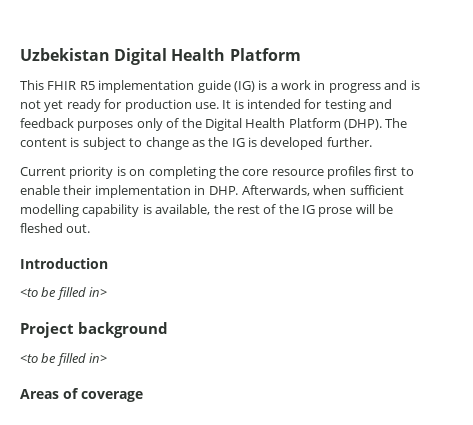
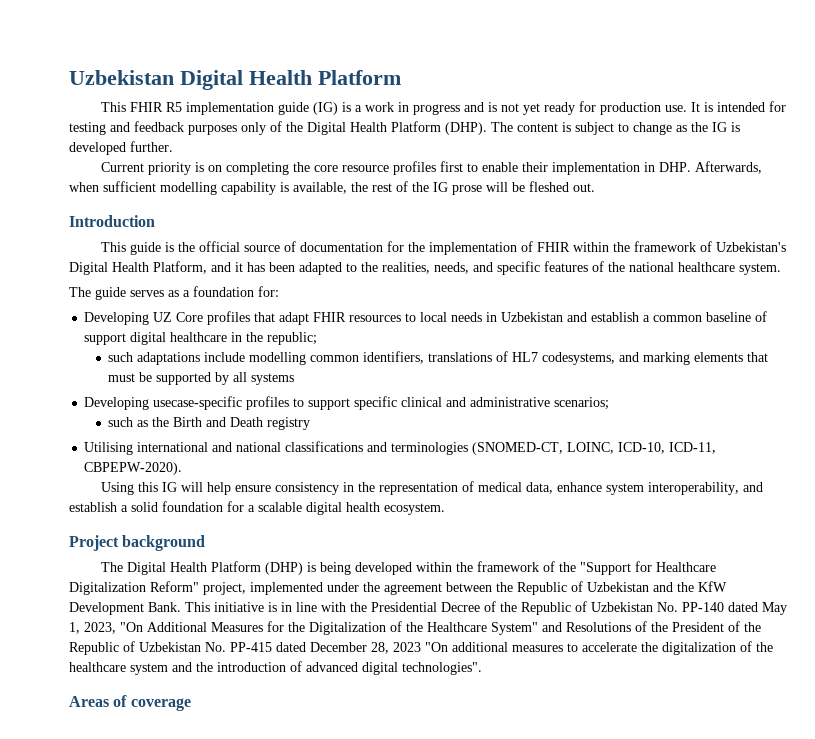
[20,287,108,300] [20,322,168,338] [20,353,108,366] <to be filled in> // Project background // <to be filled in> -> [101,241,787,255] [69,261,781,275] [69,286,279,300] [84,311,768,325] [84,332,318,345] [108,351,769,365] [108,372,295,385] [84,396,610,410] [108,417,311,430] [84,441,717,455] [84,462,183,475] [101,481,764,495] [69,501,445,515] [69,535,206,551] [101,561,717,575] [69,581,727,595] [69,601,787,615] [69,621,761,635] [69,641,773,655] [69,661,482,675] This guide is the official source of documentation for the implementation of FHIR within the framework of Uzbekistan's Digital Health Platform, and it has been adapted to the realities, needs, and specific features of the national healthcare system. // The guide serves as a foundation for: // Developing UZ Core profiles that adapt FHIR resources to local needs in Uzbekistan and establish a common baseline of support digital healthcare in the republic; // such adaptations include modelling common identifiers, translations of HL7 codesystems, and marking elements that must be supported by all systems // Developing usecase-specific profiles to support specific clinical and administrative scenarios; // such as the Birth and Death registry // Utilising international and national classifications and terminologies (SNOMED-CT, LOINC, ICD-10, ICD-11, CBPEPW-2020). // Using this IG will help ensure consistency in the representation of medical data, enhance system interoperability, and establish a solid foundation for a scalable digital health ecosystem. // Project background // The Digital Health Platform (DHP) is being developed within the framework of the "Support for Healthcare Digitalization Reform" project, implemented under the agreement between the Republic of Uzbekistan and the KfW Development Bank. This initiative is in line with the Presidential Decree of the Republic of Uzbekistan No. PP-140 dated May 1, 2023, "On Additional Measures for the Digitalization of the Healthcare System" and Resolutions of the President of the Republic of Uzbekistan No. PP-415 dated December 28, 2023 "On additional measures to accelerate the digitalization of the healthcare system and the introduction of advanced digital technologies".

